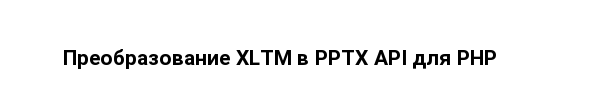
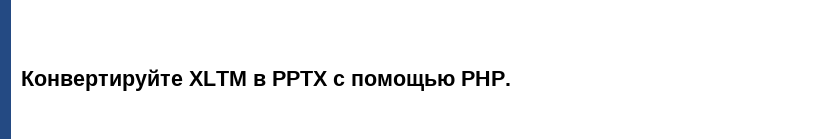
[63,49,230,69] Преобразование -> [21,69,183,91] Конвертируйте
[373,50,498,69] API для PHP -> [333,71,511,91] с помощью PHP.

